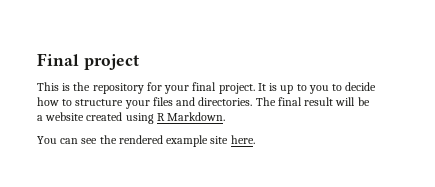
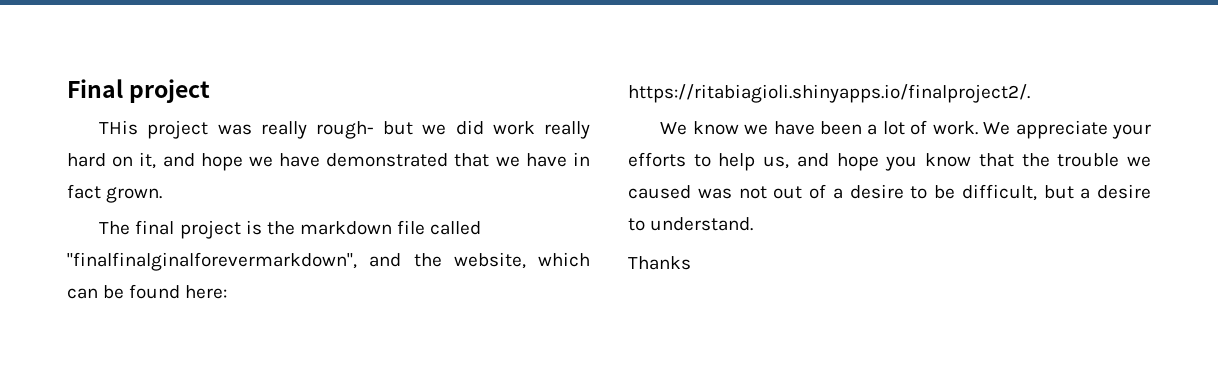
[37,82,377,94] [37,97,370,109] [37,112,226,124] [37,135,255,147] This is the repository for your final project. It is up to you to decide how to structure your files and directories. The final result will be a website created using R Markdown. // You can see the rendered example site here. -> [99,120,590,139] [67,152,590,171] [67,184,163,203] [99,220,482,239] [67,252,590,271] [67,284,228,299] [628,84,1030,103] [660,120,1151,139] [628,152,1151,171] [628,184,1151,201] [628,217,754,231] [628,256,691,270] THis project was really rough- but we did work really hard on it, and hope we have demonstrated that we have in fact grown. // The final project is the markdown file called "finalfinalginalforevermarkdown", and the website, which can be found here: https://ritabiagioli.shinyapps.io/finalproject2/. // We know we have been a lot of work. We appreciate your efforts to help us, and hope you know that the trouble we caused was not out of a desire to be difficult, but a desire to understand. // Thanks

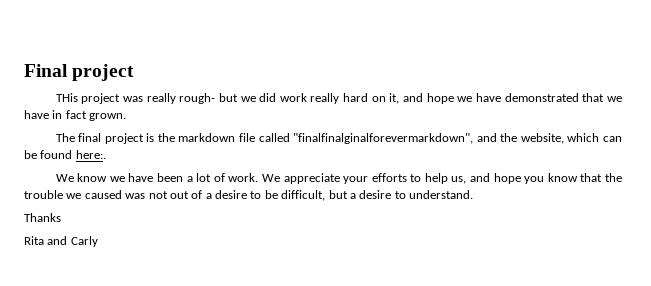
[185,285,228,299] [628,84,1030,103] here: https://ritabiagioli.shinyapps.io/finalproject2/. -> [75,150,106,159] here:.
(691, 263) none -> [24,236,98,247] // Rita and Carly

